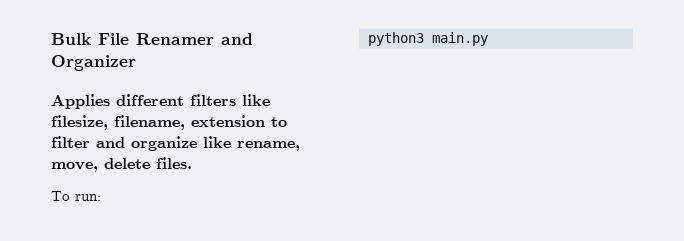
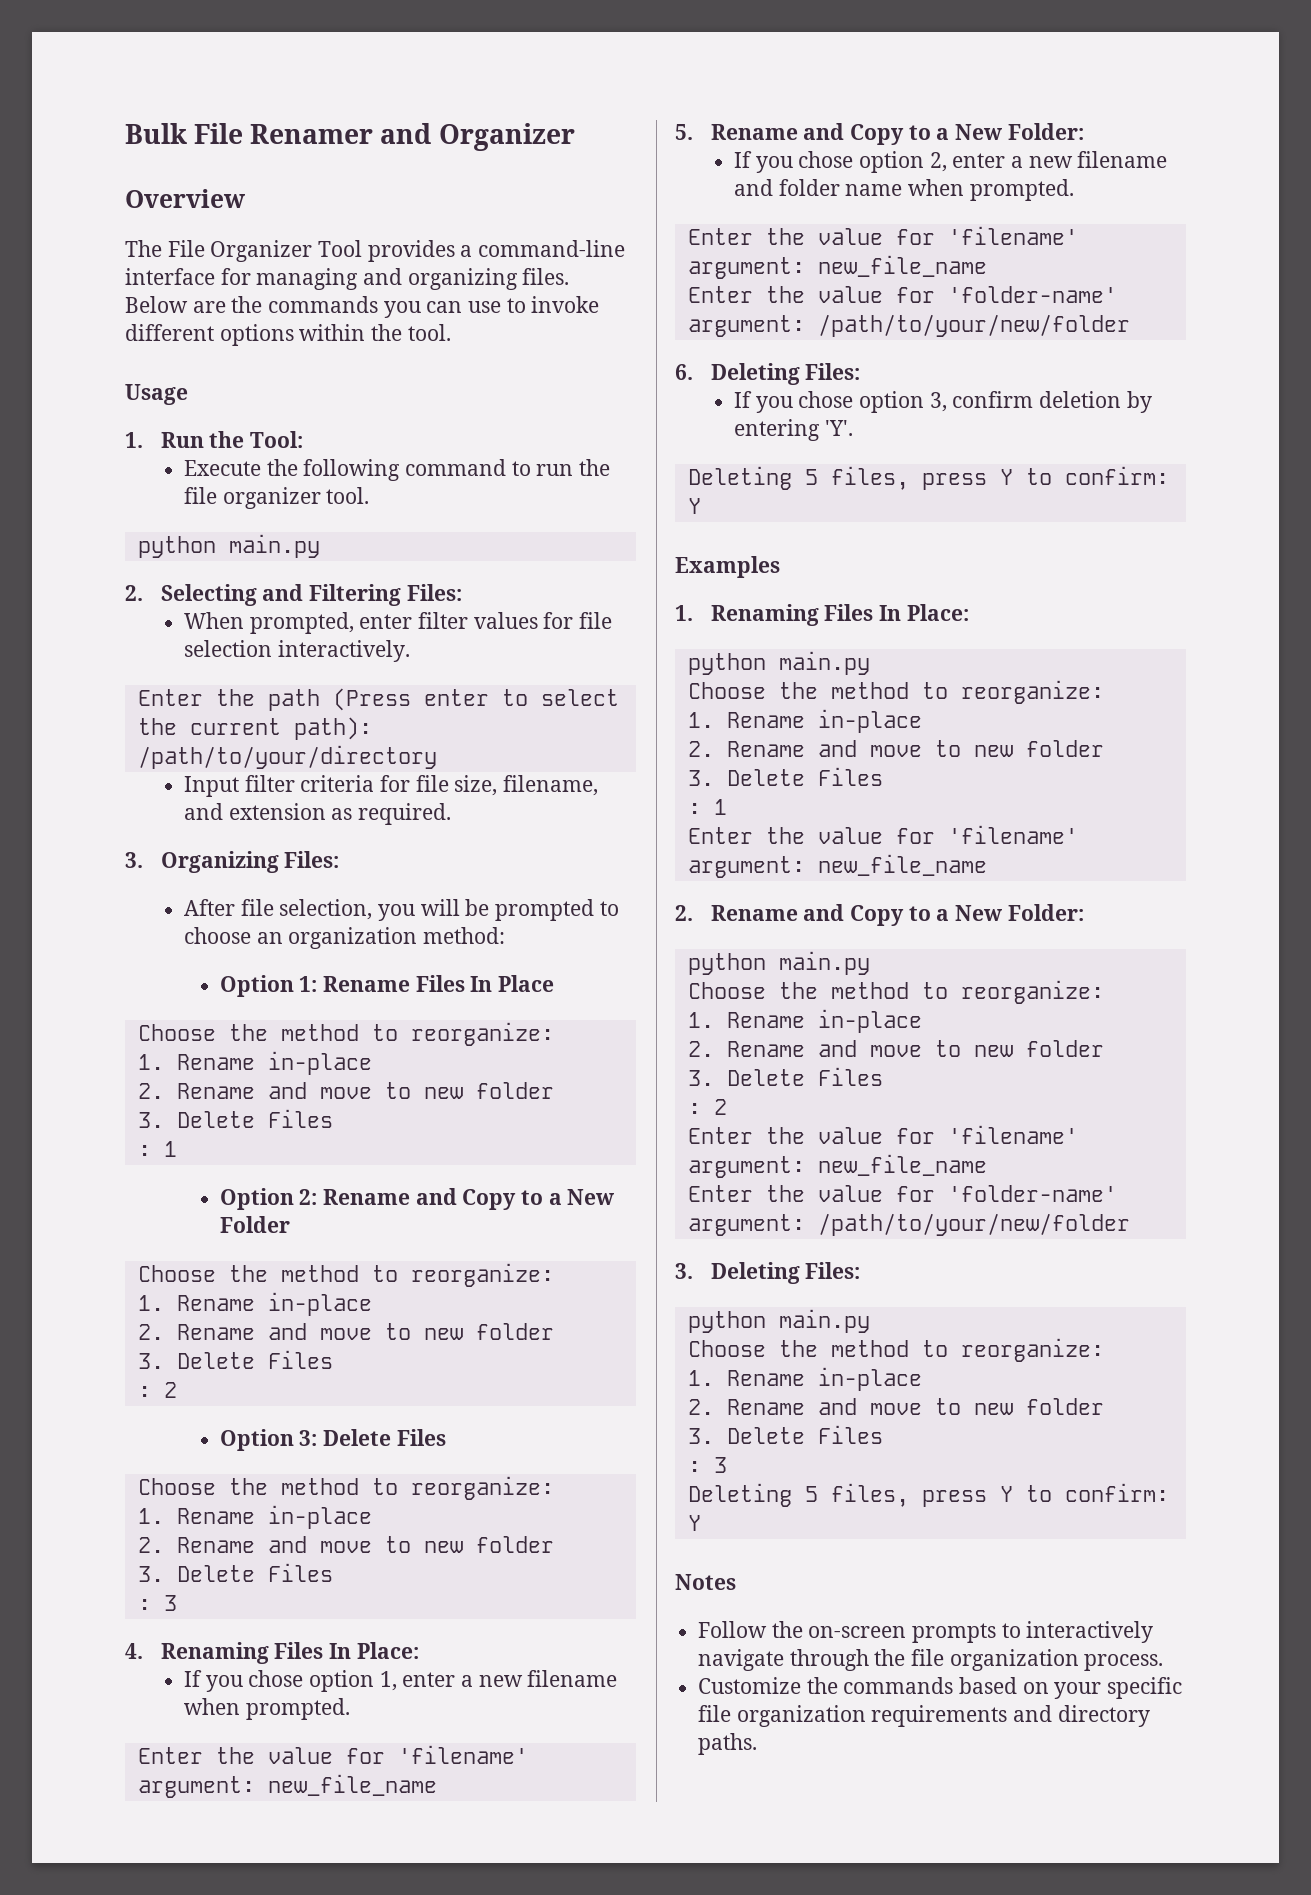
[51,94,270,109] [51,115,287,130] [51,136,300,151] [51,157,192,172] [51,191,101,201] [367,32,488,46] Applies different filters like filesize, filename, extension to filter and organize like rename, move, delete files. // To run: // python3 main.py -> [125,189,245,208] [125,240,626,262] [125,268,570,290] [125,296,600,318] [125,324,451,346] [125,384,188,405] [125,431,304,448] [183,459,610,481] [183,487,370,509] [137,534,320,558] [125,584,462,606] [183,612,612,634] [183,640,410,662] [137,688,619,711] [137,717,372,740] [137,745,437,769] [183,775,598,797] [183,803,451,825] [125,851,340,873] [183,899,619,921] [183,927,505,949] [219,975,554,997] [137,1022,554,1046] [137,1051,372,1075] [137,1082,554,1099] [137,1109,333,1128] [137,1141,177,1157] [219,1188,615,1210] [219,1216,290,1233] [137,1263,554,1287] [137,1292,372,1316] [137,1323,554,1340] [137,1350,333,1369] [137,1382,177,1398] [219,1429,446,1451] [137,1476,554,1500] [137,1505,372,1529] [137,1536,554,1553] [137,1563,333,1582] [137,1595,177,1611] [125,1642,419,1664] [183,1670,618,1692] [183,1698,350,1720] [137,1745,528,1764] [137,1774,437,1798] [675,123,1084,145] [733,151,1168,173] [733,179,1074,201] [687,226,1078,245] [687,255,987,279] [687,286,1117,303] [687,314,1130,337] [675,363,861,385] [733,391,1152,413] [733,419,853,441] [687,466,1169,490] [687,498,701,514] [675,556,780,578] [675,604,969,626] [687,651,870,675] [687,680,1104,704] [687,709,922,733] [687,740,1104,757] [687,767,883,786] [687,799,727,815] [687,825,1078,844] [687,854,987,878] [675,904,1084,926] [687,951,870,975] [687,980,1104,1004] [687,1009,922,1033] [687,1040,1104,1057] [687,1067,883,1086] [687,1099,727,1115] [687,1125,1078,1144] [687,1154,987,1178] [687,1185,1117,1202] [687,1213,1130,1236] [675,1262,861,1284] [687,1309,870,1333] [687,1338,1104,1362] [687,1367,922,1391] [687,1398,1104,1415] [687,1425,883,1444] [687,1457,727,1473] [687,1483,1169,1507] [687,1515,701,1531] [675,1574,736,1590] [698,1621,1154,1643] [698,1649,1164,1671] [698,1677,1183,1699] [698,1705,1150,1727] [698,1733,758,1755] Overview // The File Organizer Tool provides a command-line interface for managing and organizing files. Below are the commands you can use to invoke different options within the tool. // Usage // 1. Run the Tool: // Execute the following command to run the file organizer tool. // python main.py // 2. Selecting and Filtering Files: // When prompted, enter filter values for file selection interactively. // Enter the path (Press enter to select the current path): /path/to/your/directory // Input filter criteria for file size, filename, and extension as required. // 3. Organizing Files: // After file selection, you will be prompted to choose an organization method: // Option 1: Rename Files In Place // Choose the method to reorganize: // 1. Rename in-place // 2. Rename and move to new folder // 3. Delete Files // : 1 // Option 2: Rename and Copy to a New Folder // Choose the method to reorganize: // 1. Rename in-place // 2. Rename and move to new folder // 3. Delete Files // : 2 // Option 3: Delete Files // Choose the method to reorganize: // 1. Rename in-place // 2. Rename and move to new folder // 3. Delete Files // : 3 // 4. Renaming Files In Place: // If you chose option 1, enter a new filename when prompted. // Enter the value for 'filename' argument: new_file_name // 5. Rename and Copy to a New Folder: // If you chose option 2, enter a new filename and folder name when prompted. // Enter the value for 'filename' argument: new_file_name // Enter the value for 'folder-name' argument: /path/to/your/new/folder // 6. Deleting Files: // If you chose option 3, confirm deletion by entering 'Y'. // Deleting 5 files, press Y to confirm: Y // Examples // 1. Renaming Files In Place: // python main.py // Choose the method to reorganize: // 1. Rename in-place // 2. Rename and move to new folder // 3. Delete Files // : 1 // Enter the value for 'filename' argument: new_file_name // 2. Rename and Copy to a New Folder: // python main.py // Choose the method to reorganize: // 1. Rename in-place // 2. Rename and move to new folder // 3. Delete Files // : 2 // Enter the value for 'filename' argument: new_file_name // Enter the value for 'folder-name' argument: /path/to/your/new/folder // 3. Deleting Files: // python main.py // Choose the method to reorganize: // 1. Rename in-place // 2. Rename and move to new folder // 3. Delete Files // : 3 // Deleting 5 files, press Y to confirm: Y // Notes // Follow the on-screen prompts to interactively navigate through the file organization process. // Customize the commands based on your specific file organization requirements and directory paths.

